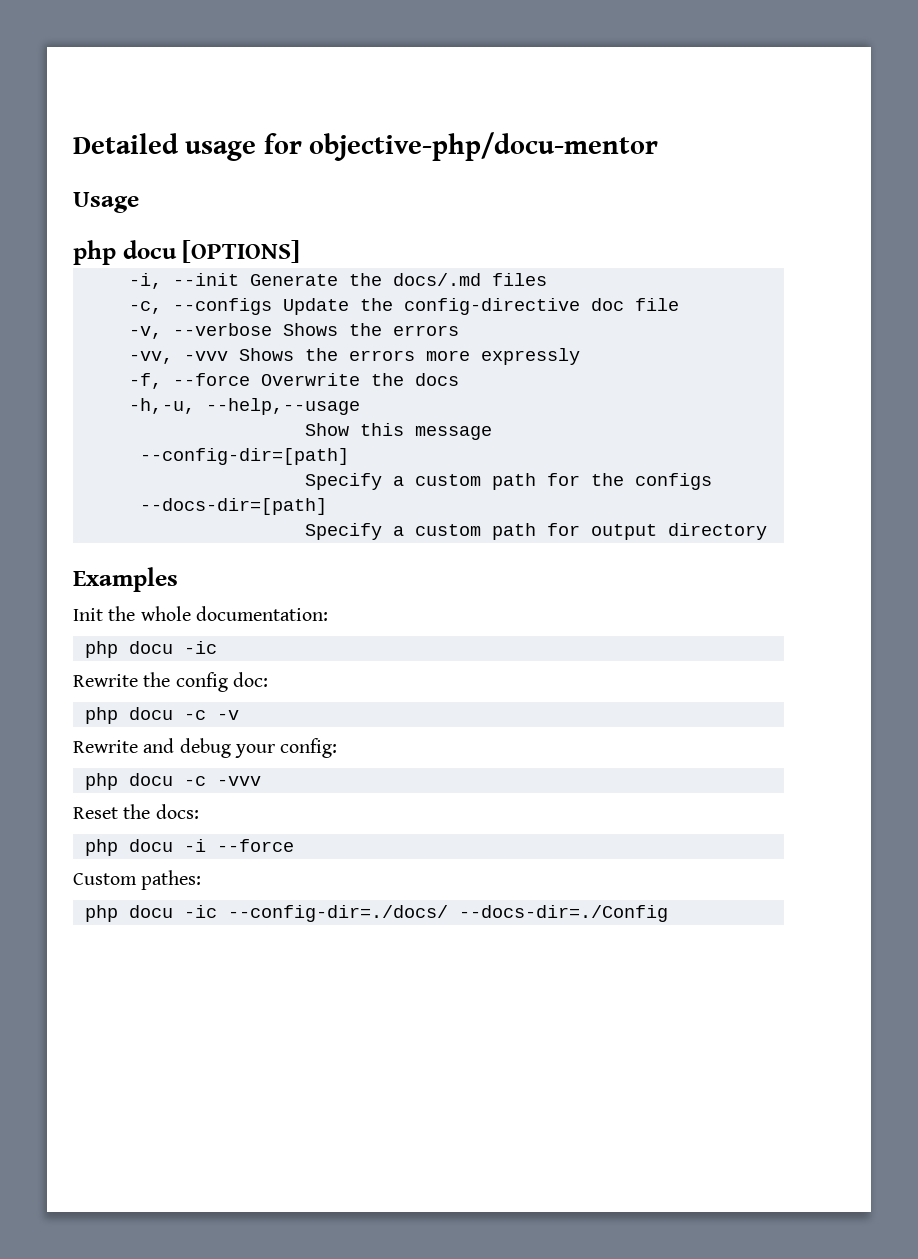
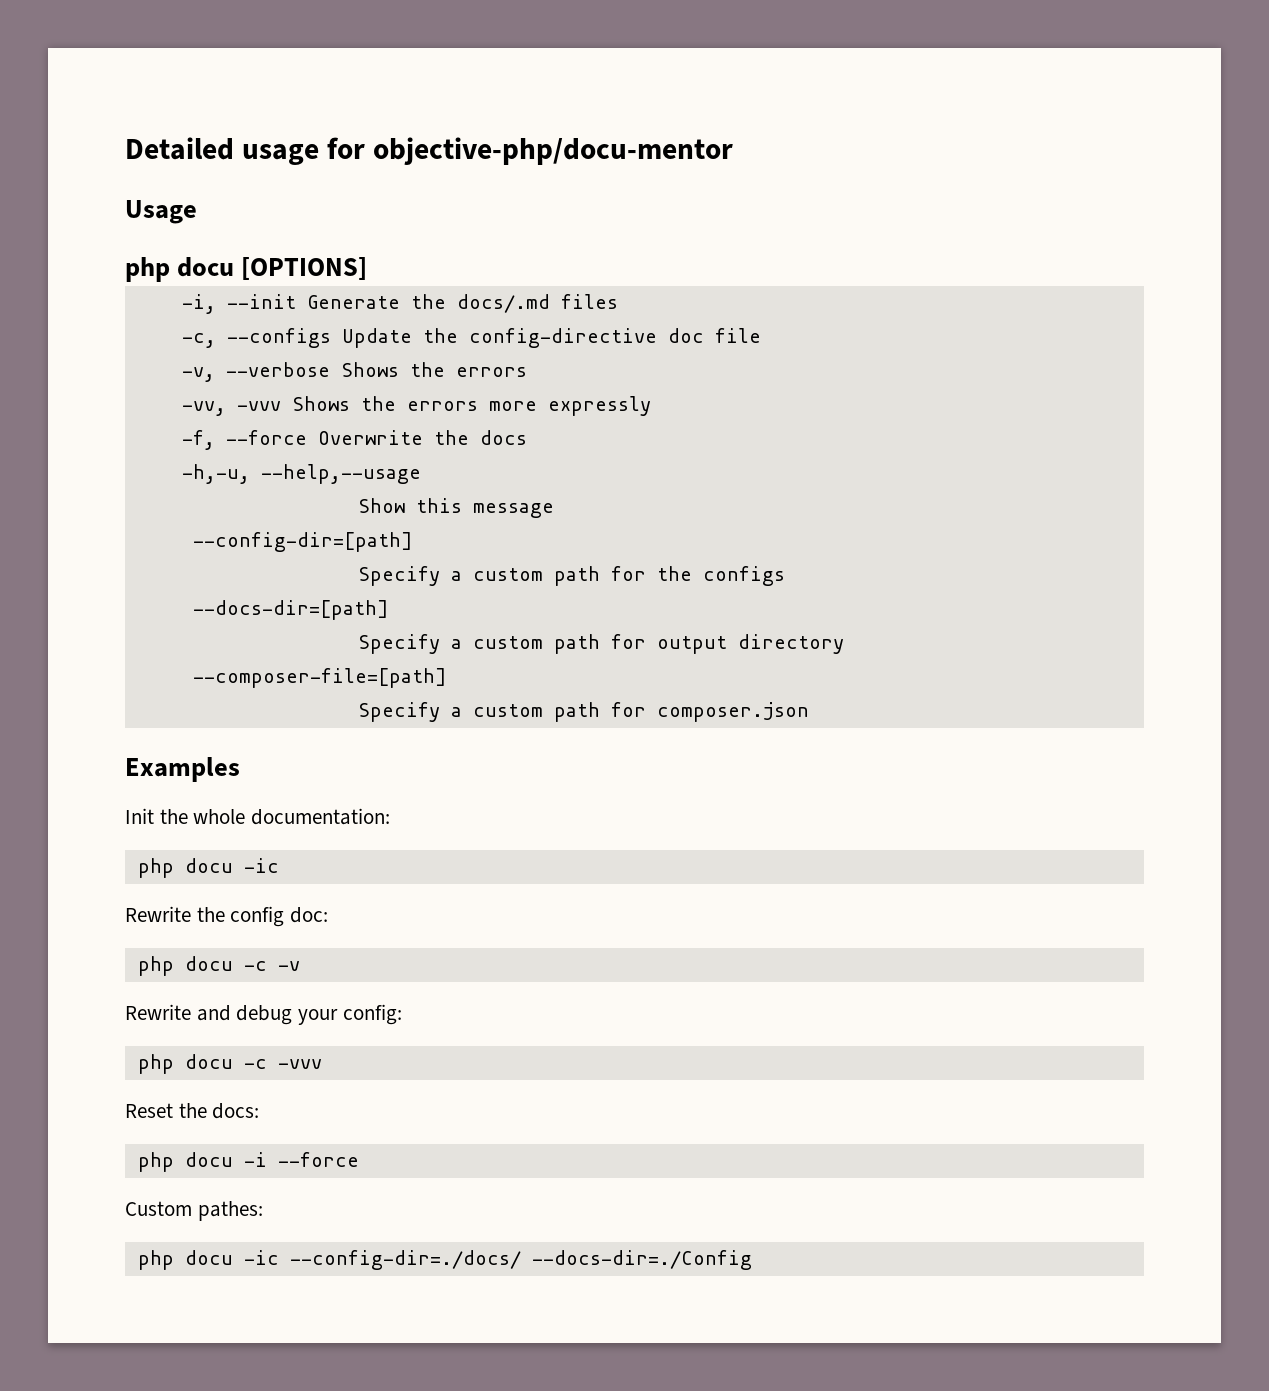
(767, 531) none -> [192,668,447,688] [357,702,809,722] // --composer-file=[path] // Specify a custom path for composer.json

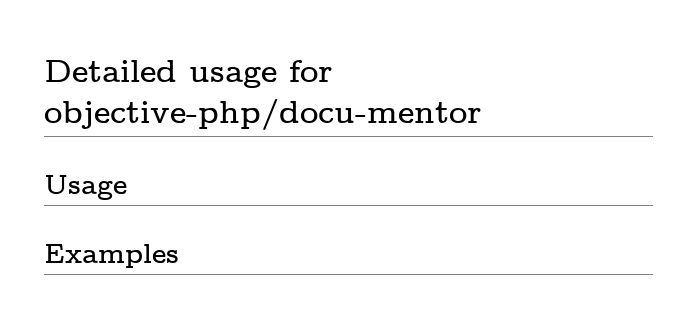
[125,257,368,282] [181,294,618,314] [181,328,761,348] [181,362,527,382] [181,396,651,416] [181,430,527,450] [181,464,421,484] [357,498,554,518] [192,532,413,552] [357,566,785,586] [192,600,389,620] [357,634,844,654] [192,668,447,688] [357,702,809,722] [125,757,240,782] [125,808,391,825] [137,858,279,878] [125,906,329,927] [137,956,300,976] [125,1004,402,1025] [137,1054,322,1074] [125,1103,260,1119] [137,1152,359,1172] [125,1201,263,1221] [137,1250,752,1270] php docu [OPTIONS] // -i, --init Generate the docs/.md files // -c, --configs Update the config-directive doc file // -v, --verbose Shows the errors // -vv, -vvv Shows the errors more expressly // -f, --force Overwrite the docs // -h,-u, --help,--usage // Show this message // --config-dir=[path] // Specify a custom path for the configs // --docs-dir=[path] // Specify a custom path for output directory // --composer-file=[path] // Specify a custom path for composer.json // Examples // Init the whole documentation: // php docu -ic // Rewrite the config doc: // php docu -c -v // Rewrite and debug your config: // php docu -c -vvv // Reset the docs: // php docu -i --force // Custom pathes: // php docu -ic --config-dir=./docs/ --docs-dir=./Config -> [44,244,179,268] Examples

